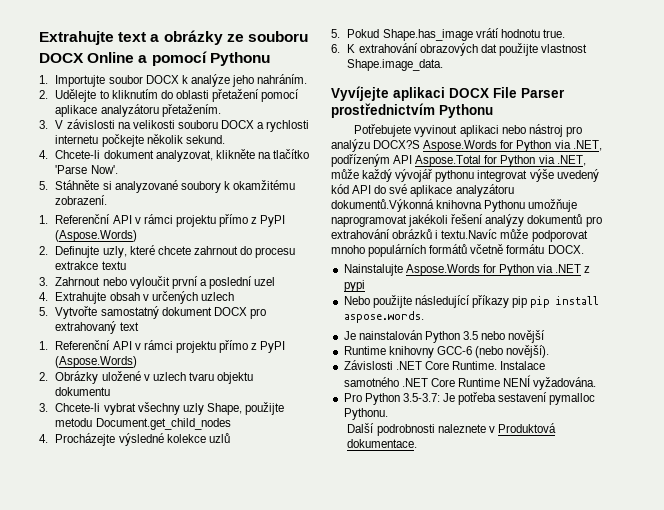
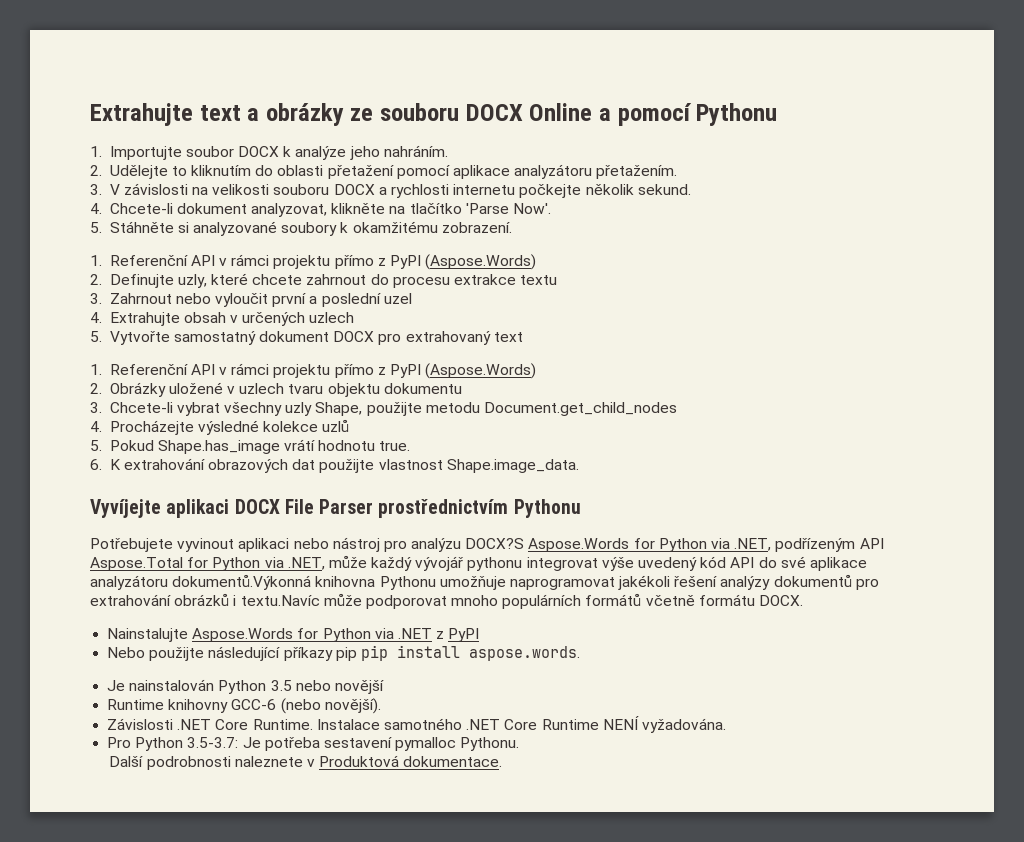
[343,280,365,292] pypi -> [448,628,480,642] PyPI

